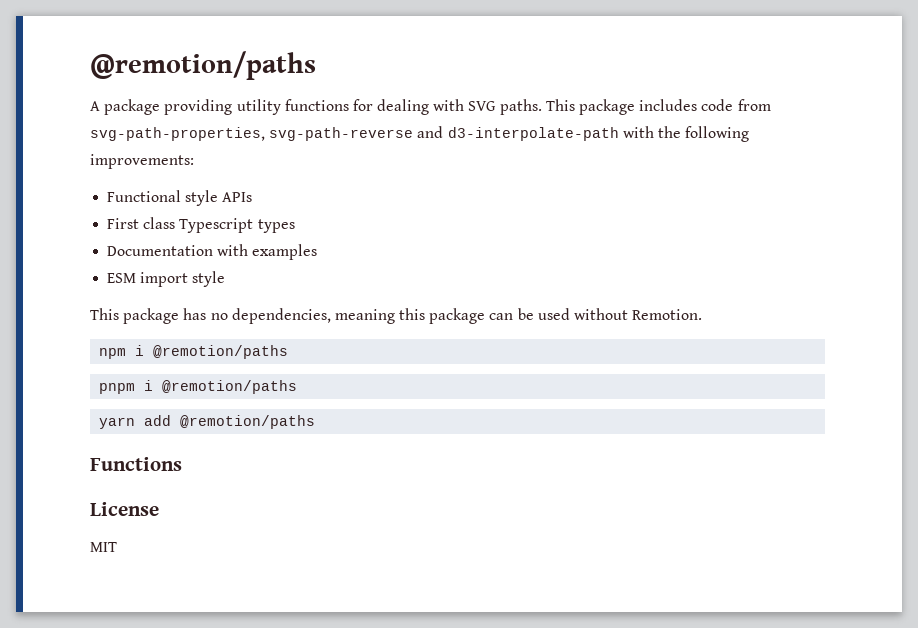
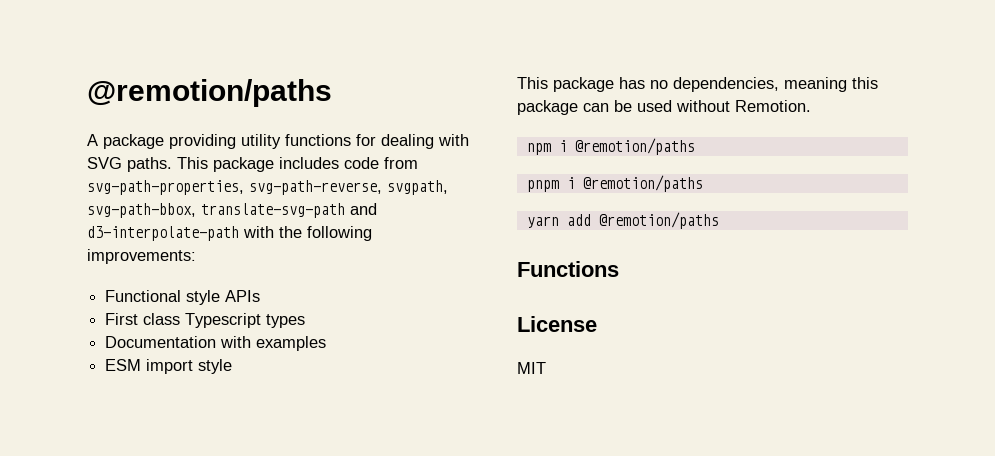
[269,127,414,141] svg-path-reverse -> [249,180,448,195] [87,203,345,218] svg-path-reverse, svgpath, svg-path-bbox, translate-svg-path

